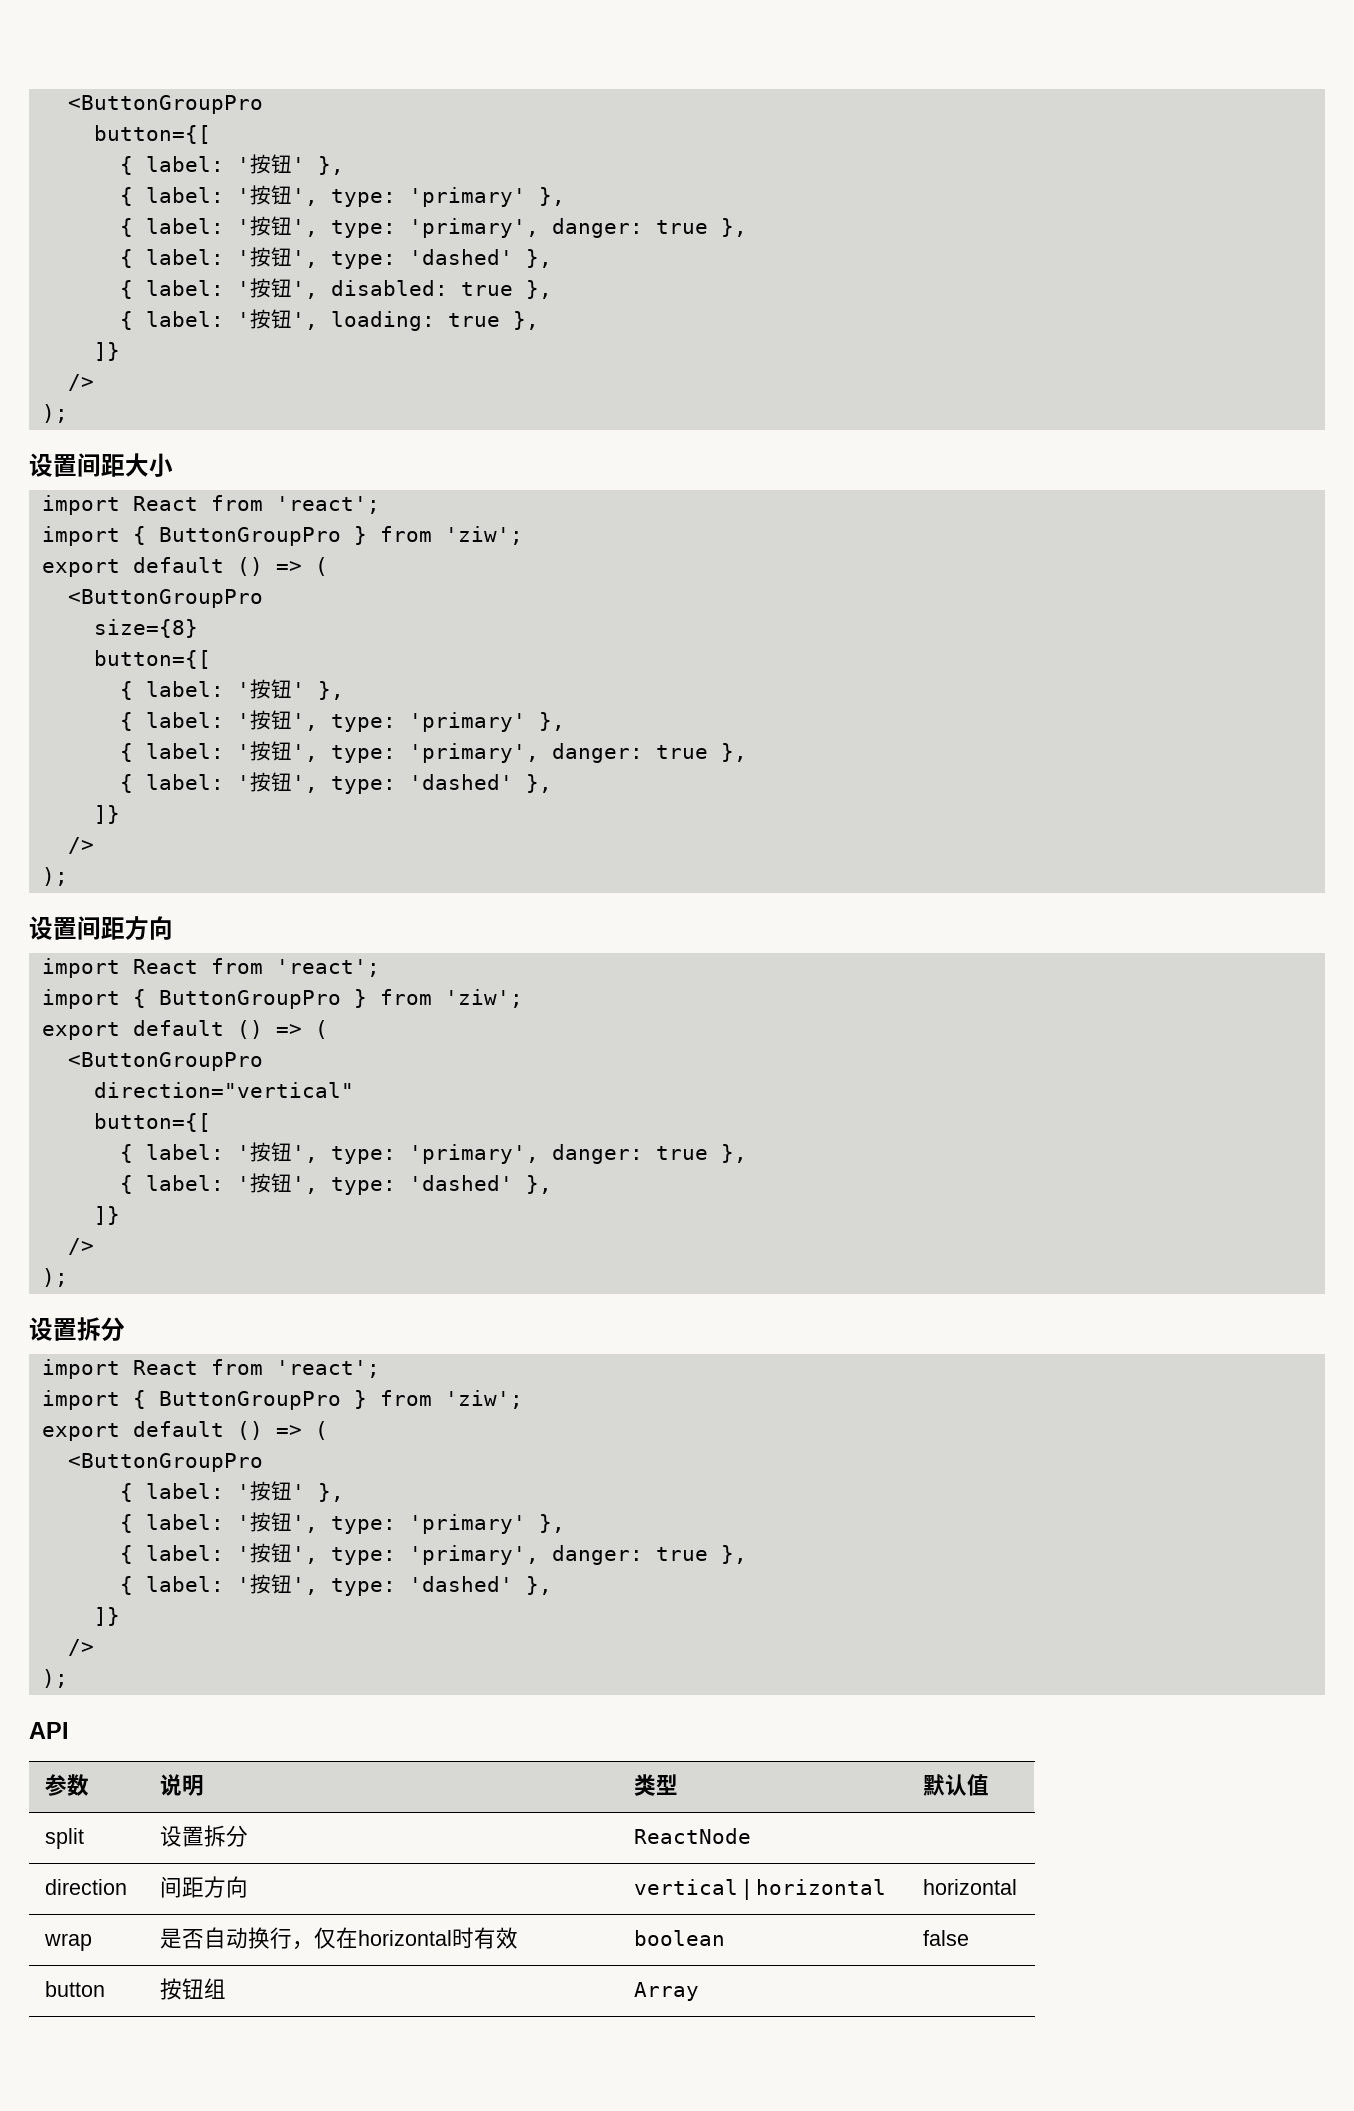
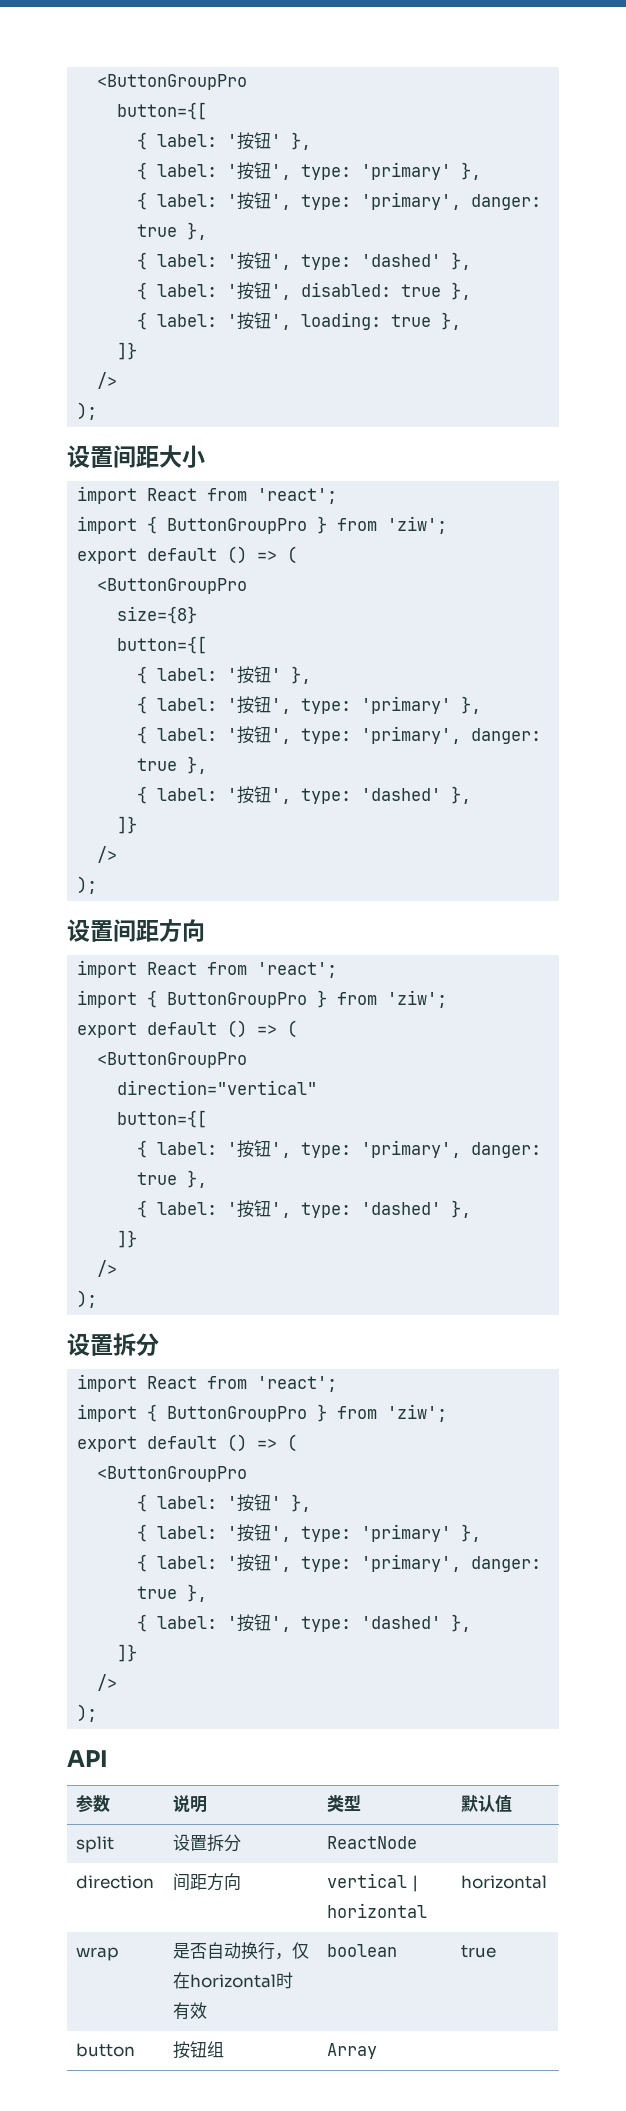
[923,1930,970,1946] false -> [461,1945,497,1958] true

